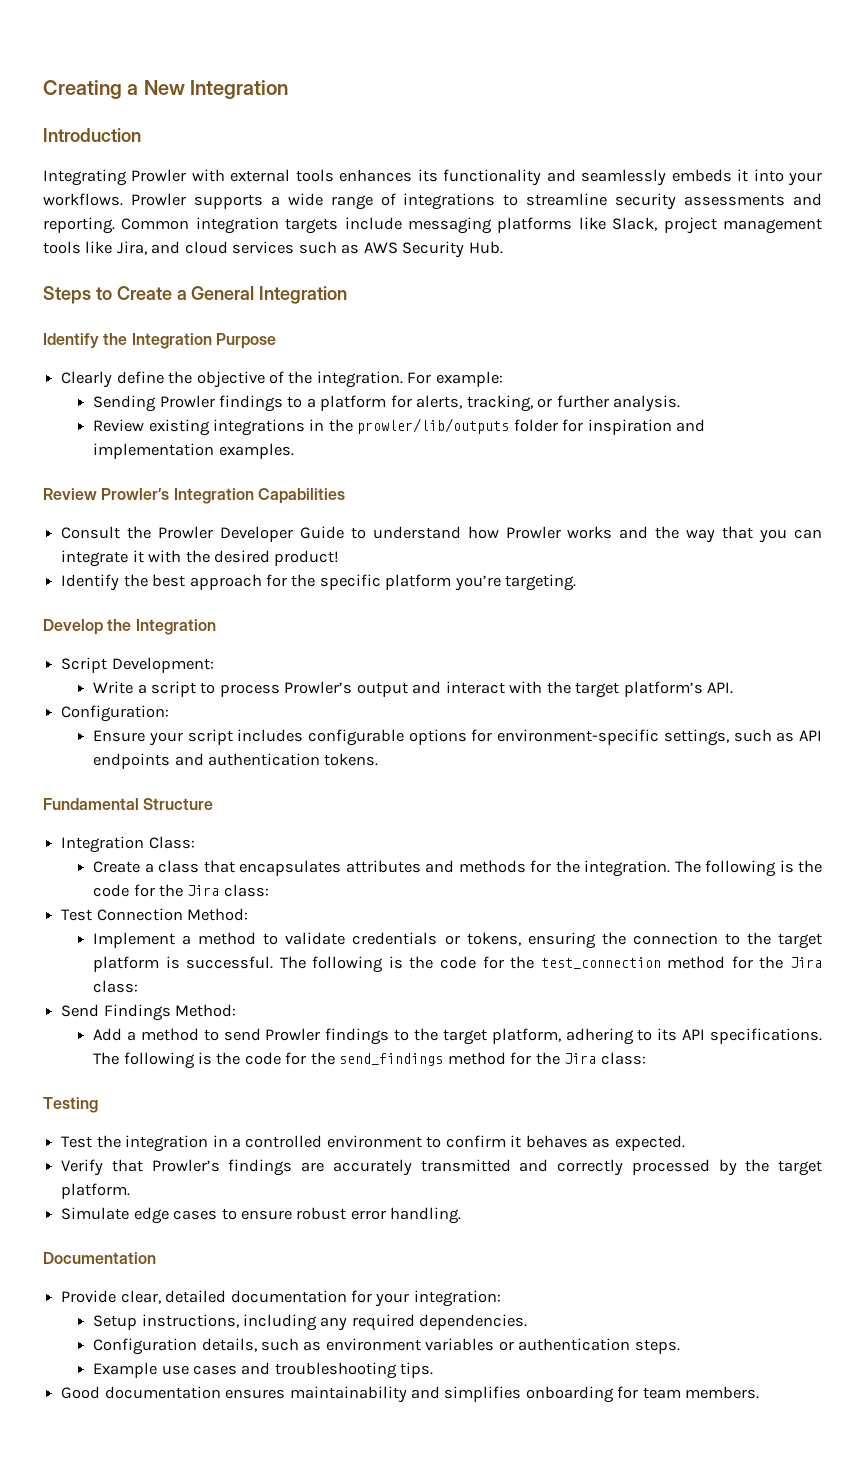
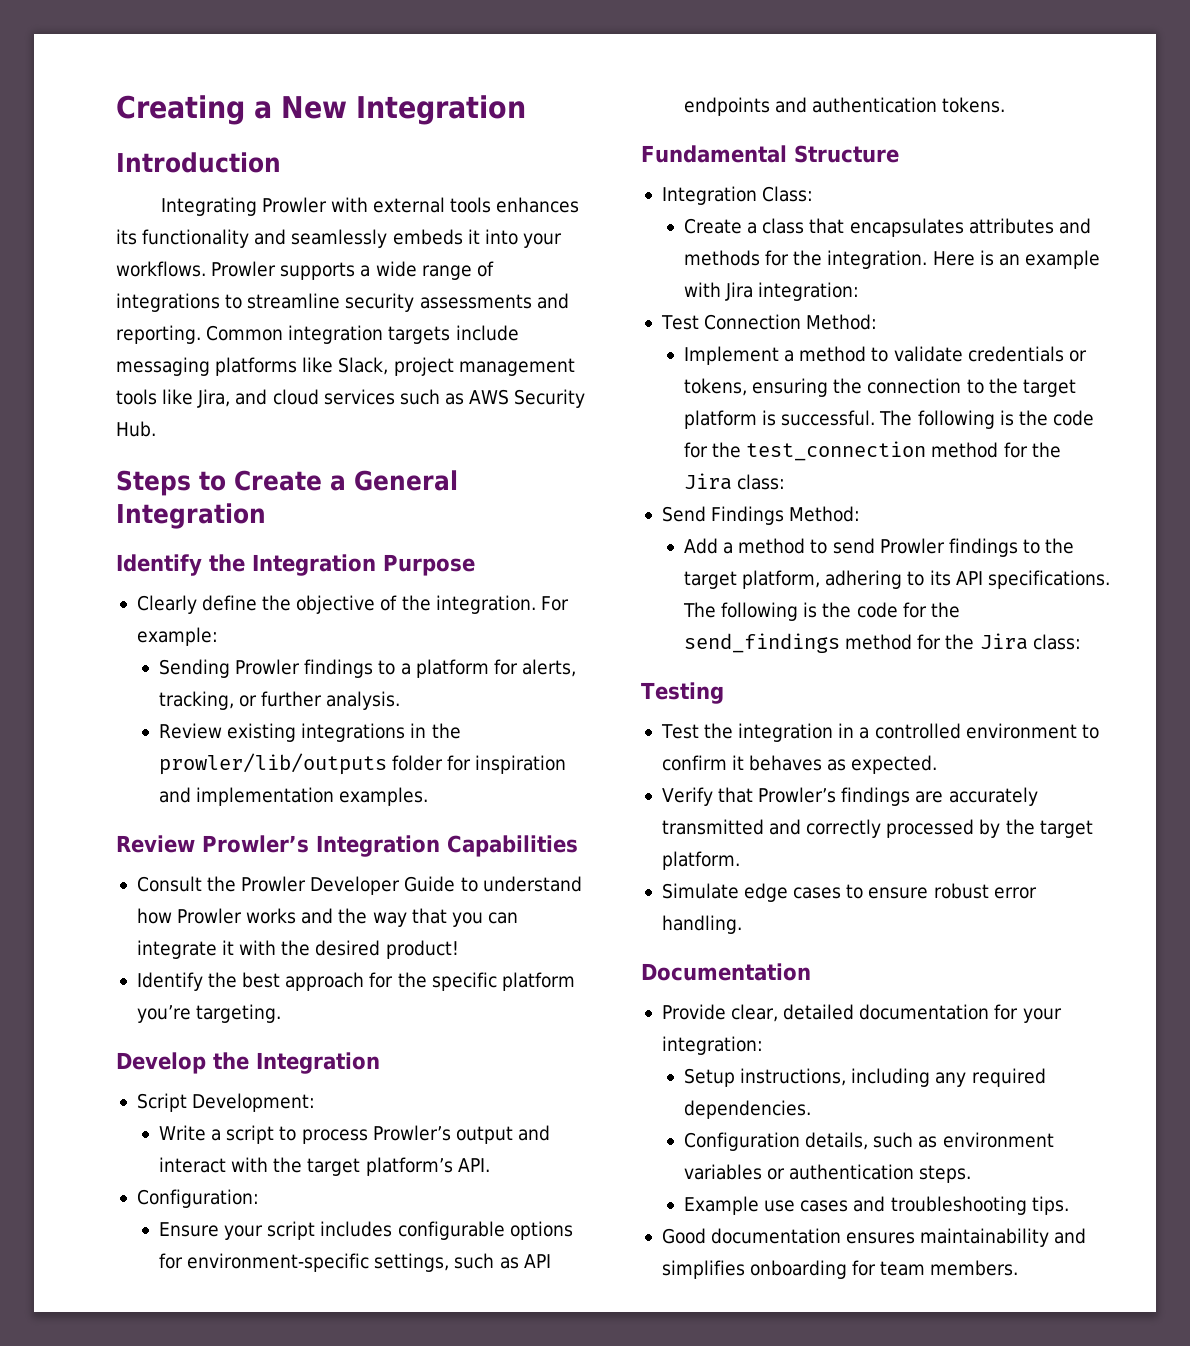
[674,860,823,877] [93,884,269,897] The following is the code for the Jira class: -> [932,250,1100,269] [684,282,860,301] Here is an example with Jira integration:

